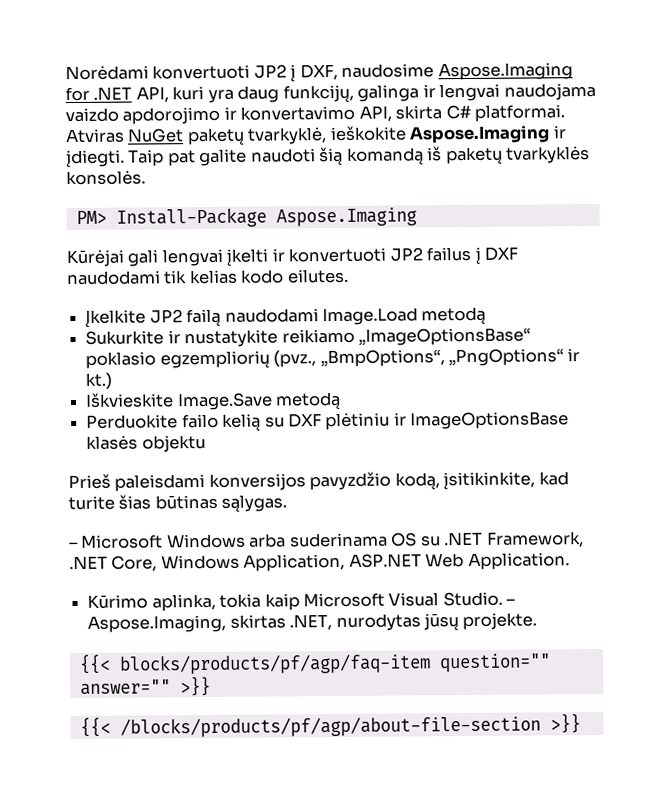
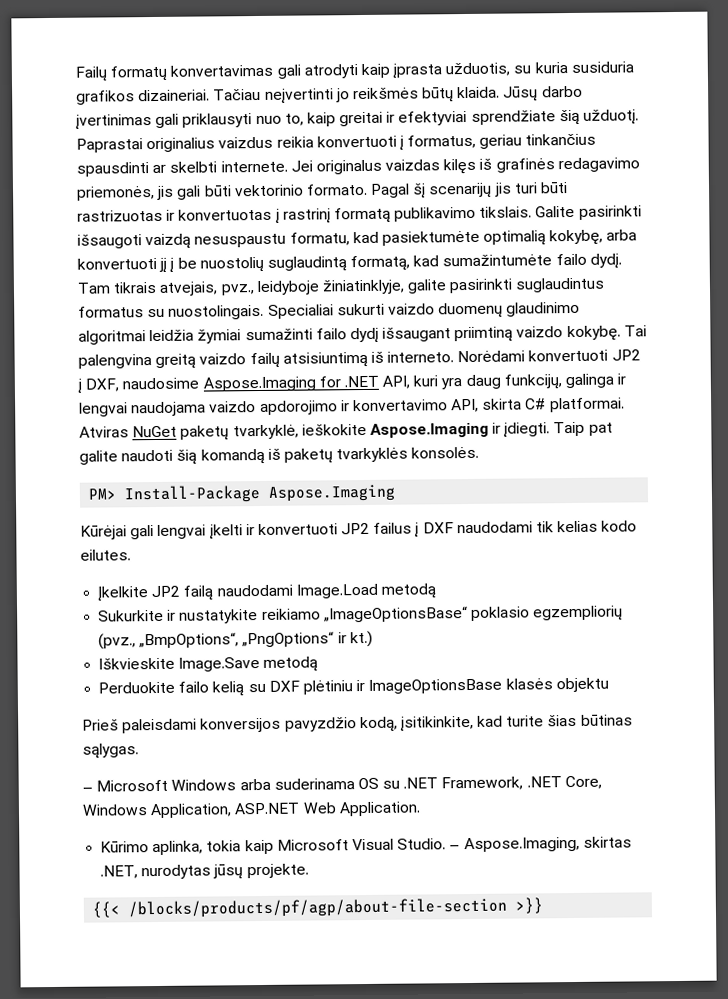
(65, 73) none -> [75,61,634,82] [76,85,583,105] [75,109,640,130] [76,133,597,153] [76,157,640,177] [76,182,569,201] [77,205,642,224] [77,229,638,250] [77,253,622,273] [77,277,606,296] [78,301,581,320] [78,325,647,345] [78,351,455,369] Failų formatų konvertavimas gali atrodyti kaip įprasta užduotis, su kuria susiduria grafikos dizaineriai. Tačiau neįvertinti jo reikšmės būtų klaida. Jūsų darbo įvertinimas gali priklausyti nuo to, kaip greitai ir efektyviai sprendžiate šią užduotį. Paprastai originalius vaizdus reikia konvertuoti į formatus, geriau tinkančius spausdinti ar skelbti internete. Jei originalus vaizdas kilęs iš grafinės redagavimo priemonės, jis gali būti vektorinio formato. Pagal šį scenarijų jis turi būti rastrizuotas ir konvertuotas į rastrinį formatą publikavimo tikslais. Galite pasirinkti išsaugoti vaizdą nesuspaustu formatu, kad pasiektumėte optimalią kokybę, arba konvertuoti jį į be nuostolių suglaudintą formatą, kad sumažintumėte failo dydį. Tam tikrais atvejais, pvz., leidyboje žiniatinklyje, galite pasirinkti suglaudintus formatus su nuostolingais. Specialiai sukurti vaizdo duomenų glaudinimo algoritmai leidžia žymiai sumažinti failo dydį išsaugant priimtiną vaizdo kokybę. Tai palengvina greitą vaizdo failų atsisiuntimą iš interneto.
[78,653,551,675] [79,675,211,697] // {{< blocks/products/pf/agp/faq-item question="" answer="" >}} -> (309, 871) none

